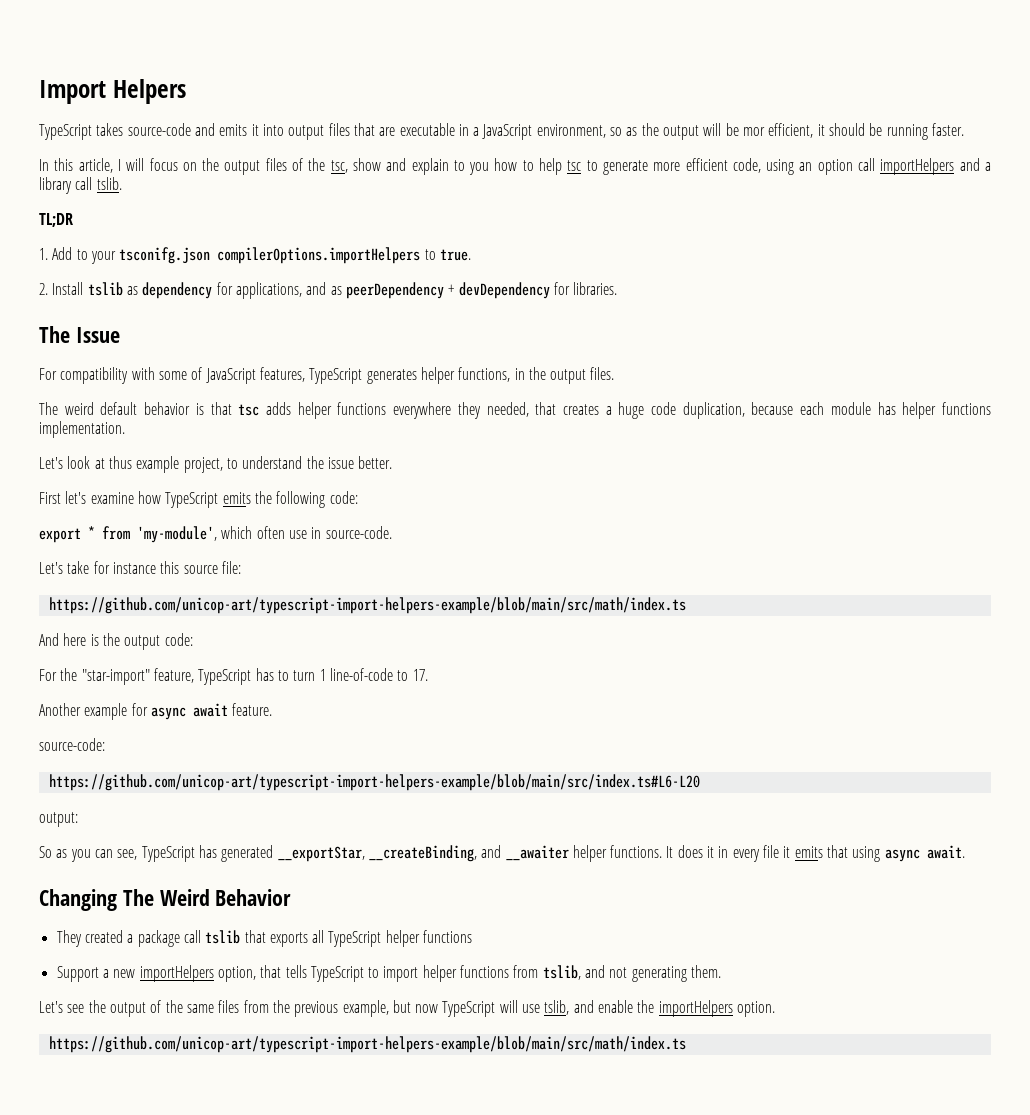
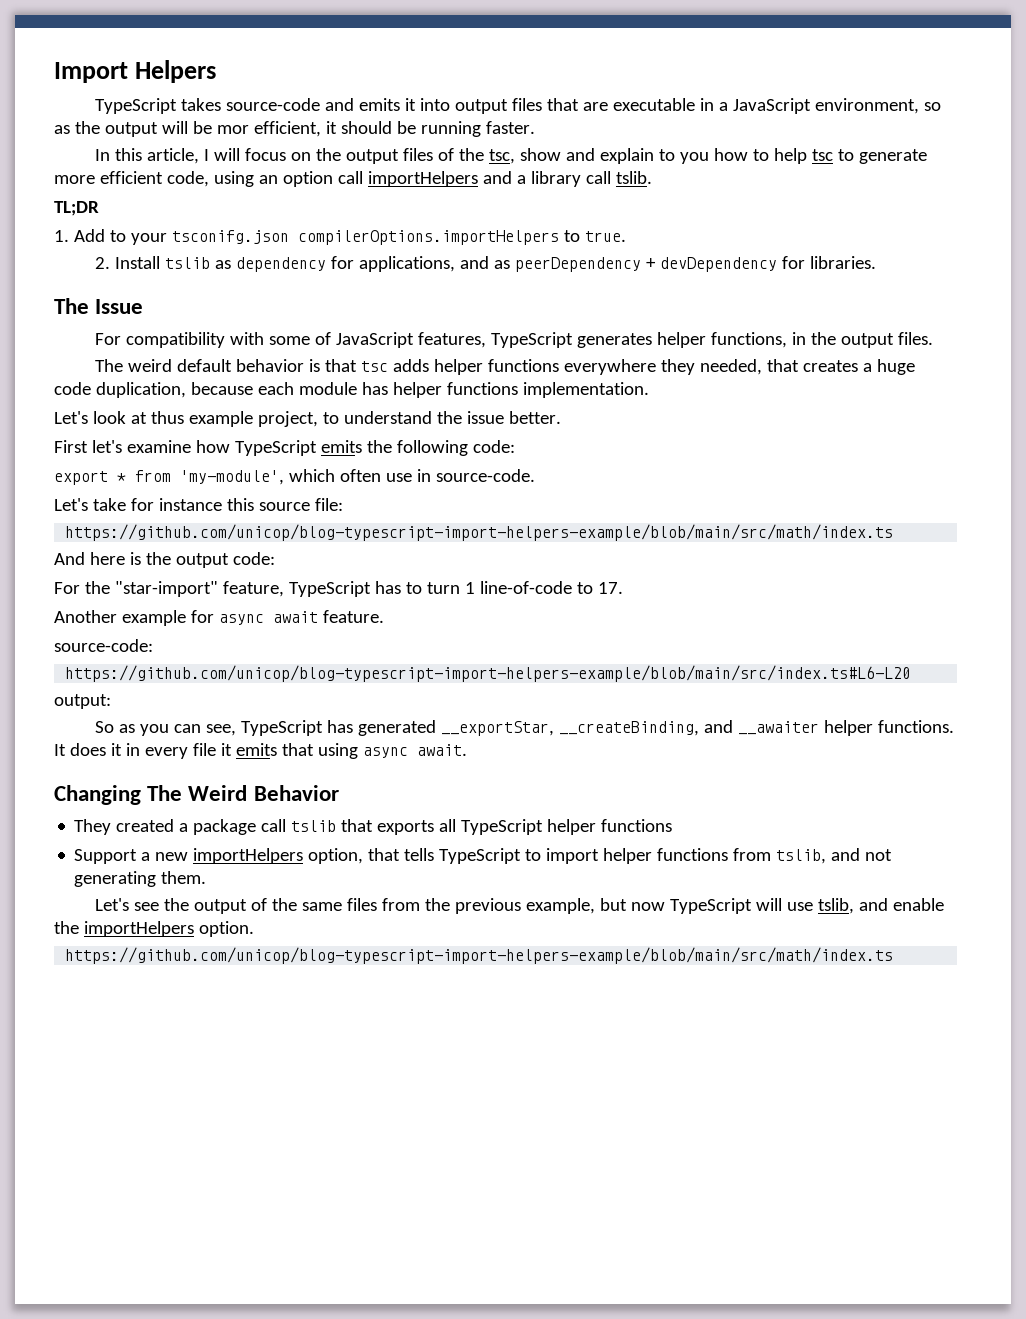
[48,597,686,614] https://github.com/unicop-art/typescript-import-helpers-example/blob/main/src/math/index.ts -> [65,524,894,541] https://github.com/unicop/blog-typescript-import-helpers-example/blob/main/src/math/index.ts
[48,774,700,791] https://github.com/unicop-art/typescript-import-helpers-example/blob/main/src/index.ts#L6-L20 -> [65,665,912,682] https://github.com/unicop/blog-typescript-import-helpers-example/blob/main/src/index.ts#L6-L20
[48,1036,686,1053] https://github.com/unicop-art/typescript-import-helpers-example/blob/main/src/math/index.ts -> [65,947,894,964] https://github.com/unicop/blog-typescript-import-helpers-example/blob/main/src/math/index.ts

